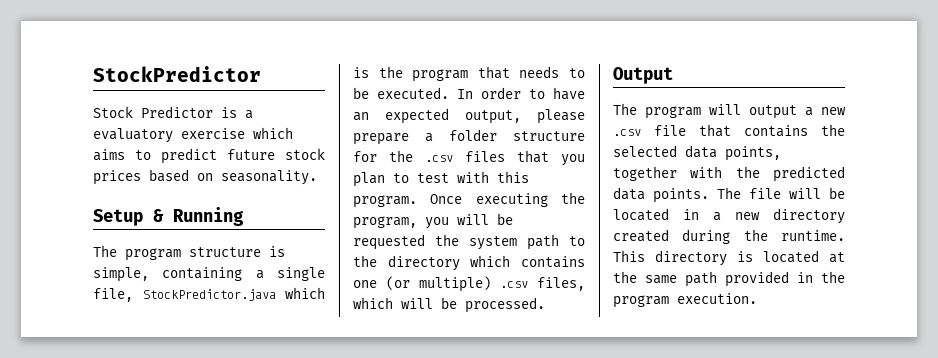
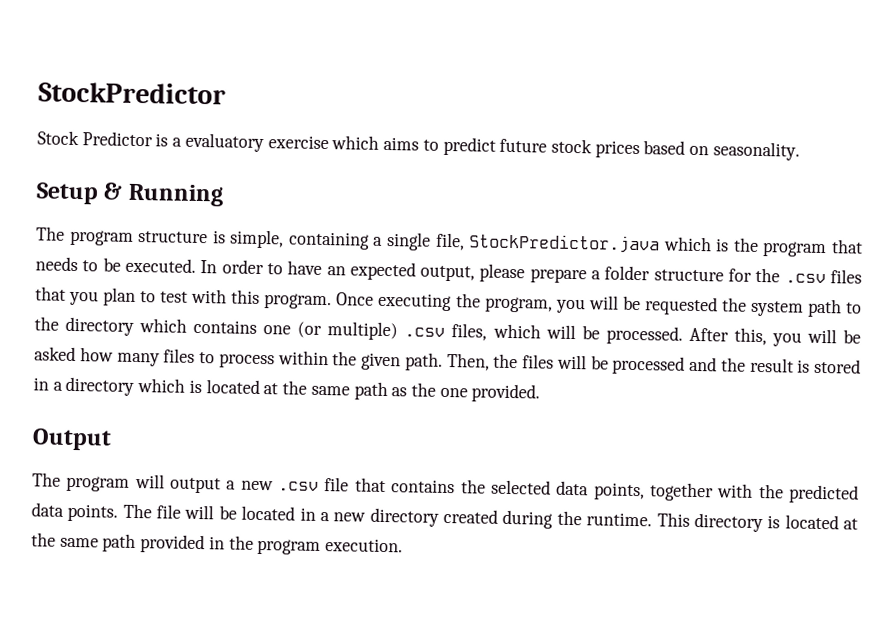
(545, 305) none -> [688,327,861,347] [34,346,861,375] [33,376,541,403] After this, you will be asked how many files to process within the given path. Then, the files will be processed and the result is stored in a directory which is located at the same path as the one provided.

